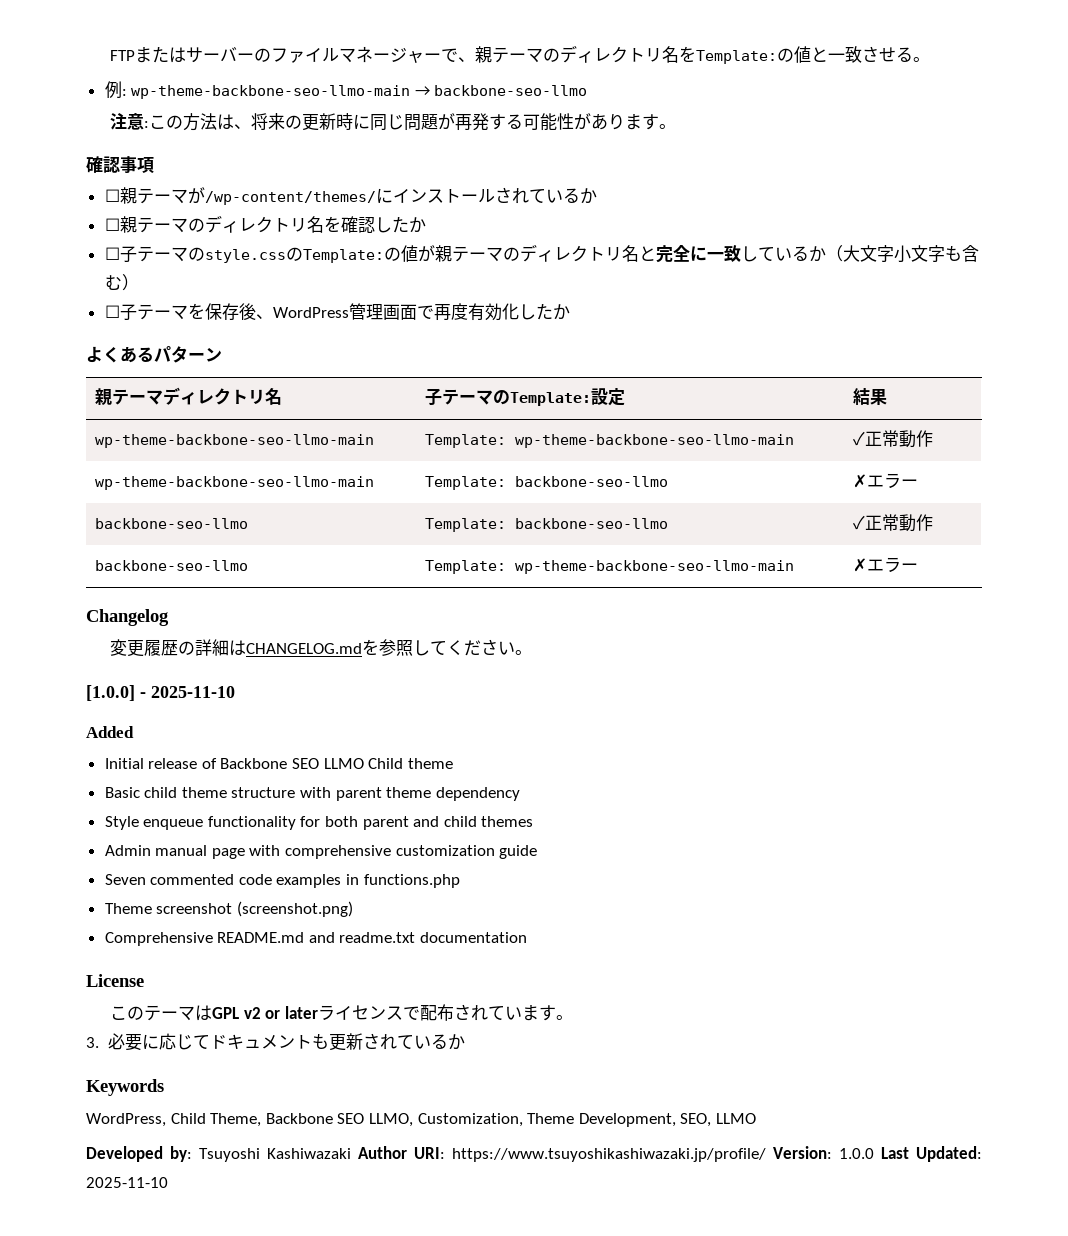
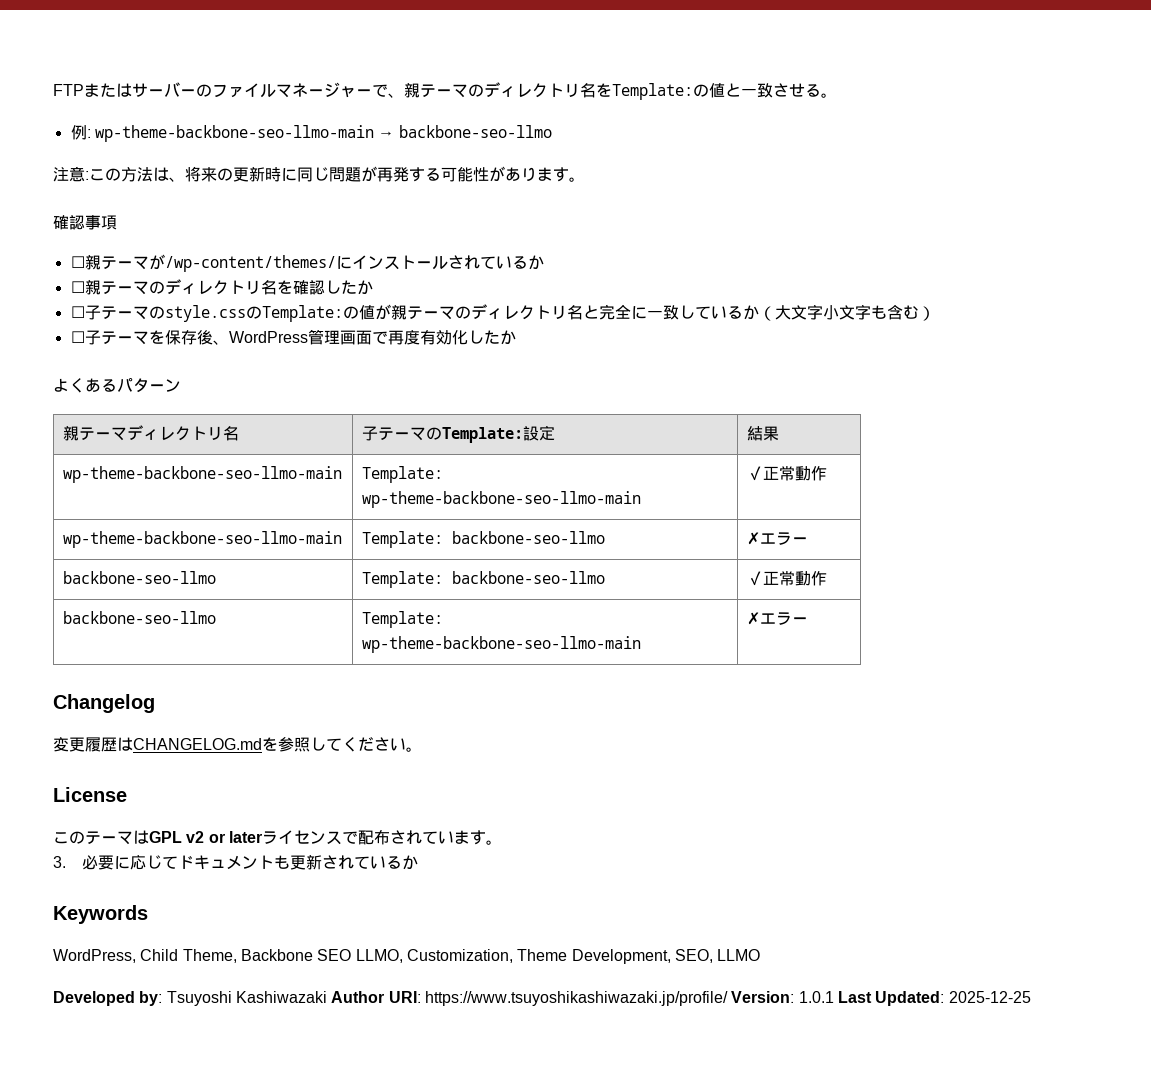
[177,639,229,656] の詳細 -> (117, 744) none
[86,685,235,701] [86,726,134,738] [104,758,453,769] [104,787,520,801] [104,816,534,830] [104,845,538,859] [104,874,460,888] [104,901,353,917] [104,932,528,946] // [1.0.0] - 2025-11-10 // Added // Initial release of Backbone SEO LLMO Child theme // Basic child theme structure with parent theme dependency // Style enqueue functionality for both parent and child themes // Admin manual page with comprehensive customization guide // Seven commented code examples in functions.php // Theme screenshot (screenshot.png) // Comprehensive README.md and readme.txt documentation -> (422, 749) none
[839,1148,874,1159] 1.0.0 -> [798,991,834,1003] 1.0.1
[86,1177,168,1188] 2025-11-10 -> [948,991,1031,1003] 2025-12-25

